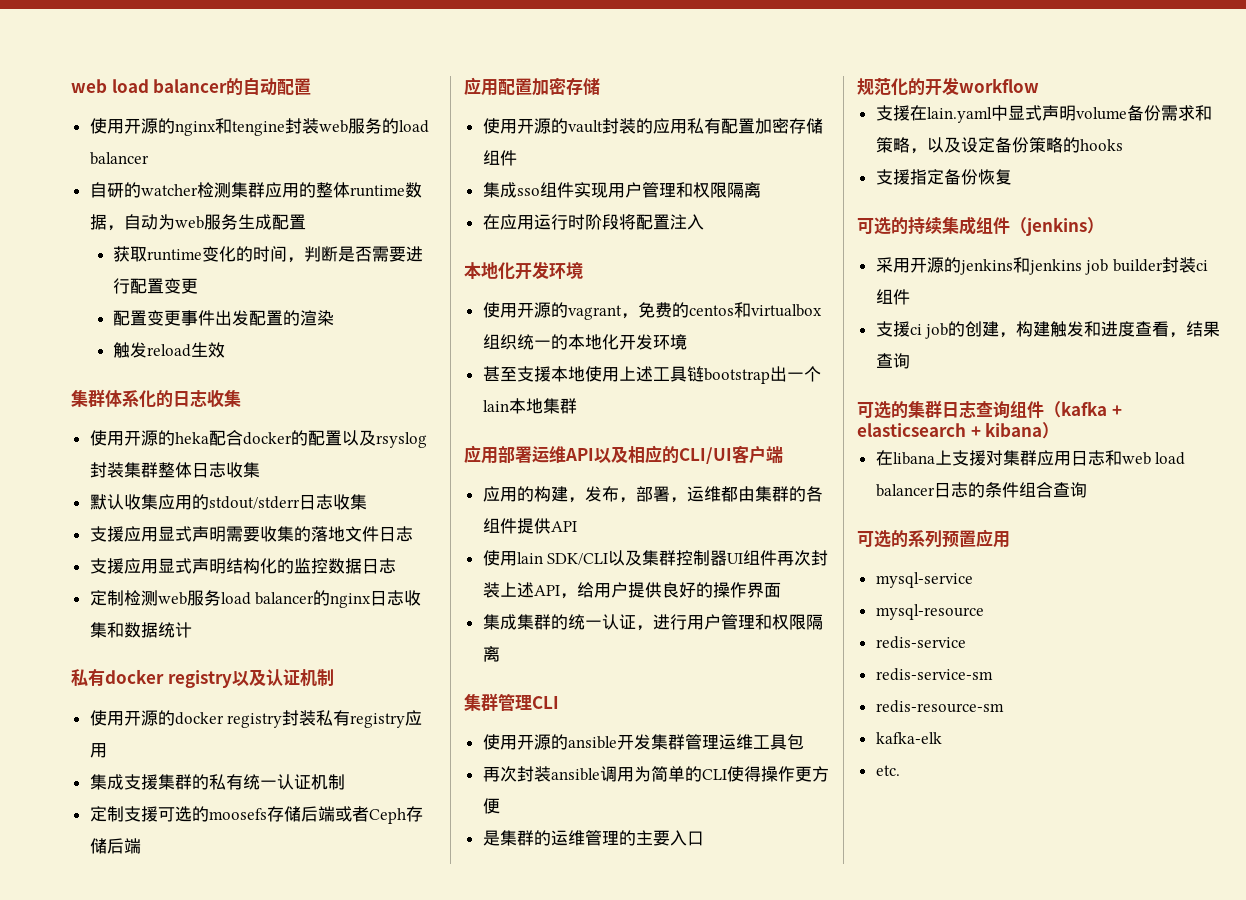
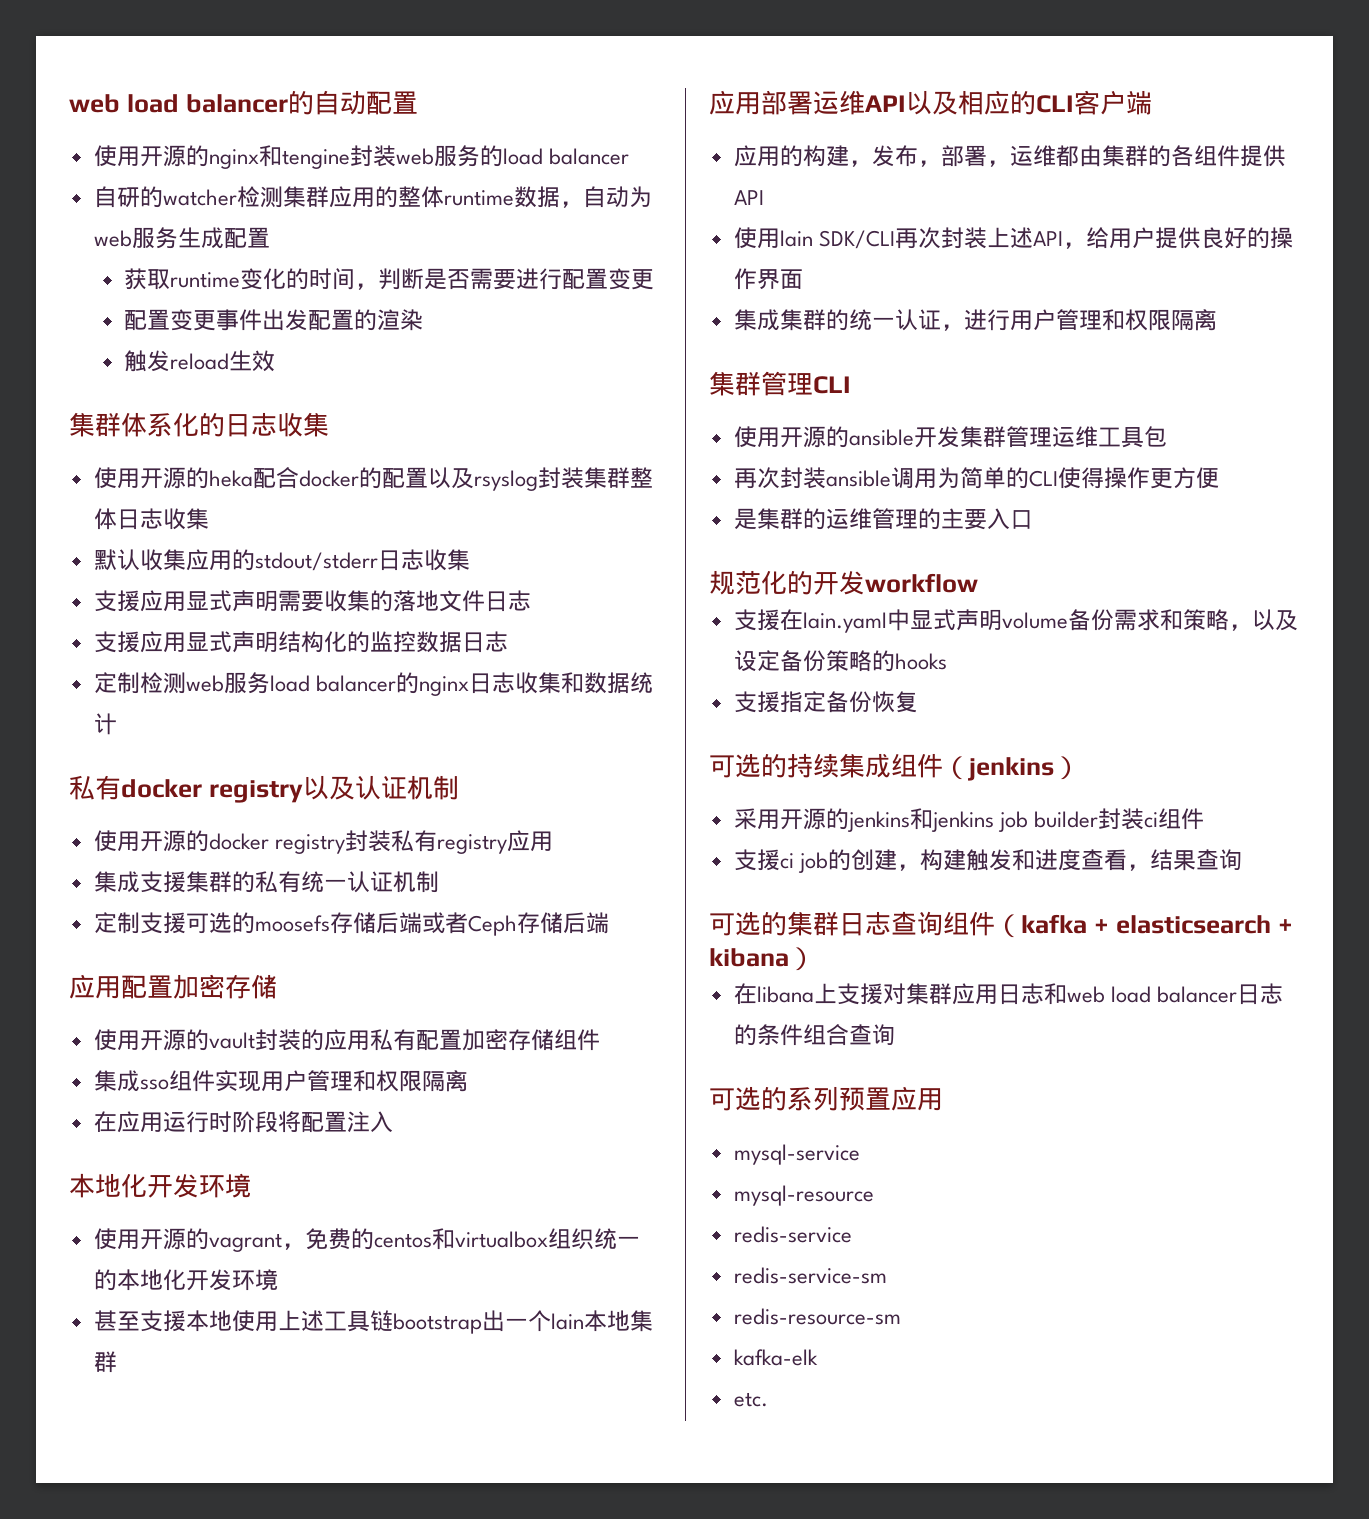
[679,447,732,464] CLI/UI -> [1036,95,1074,113] CLI
[608,550,778,566] 以及集群控制器UI组件 -> (895, 239) none

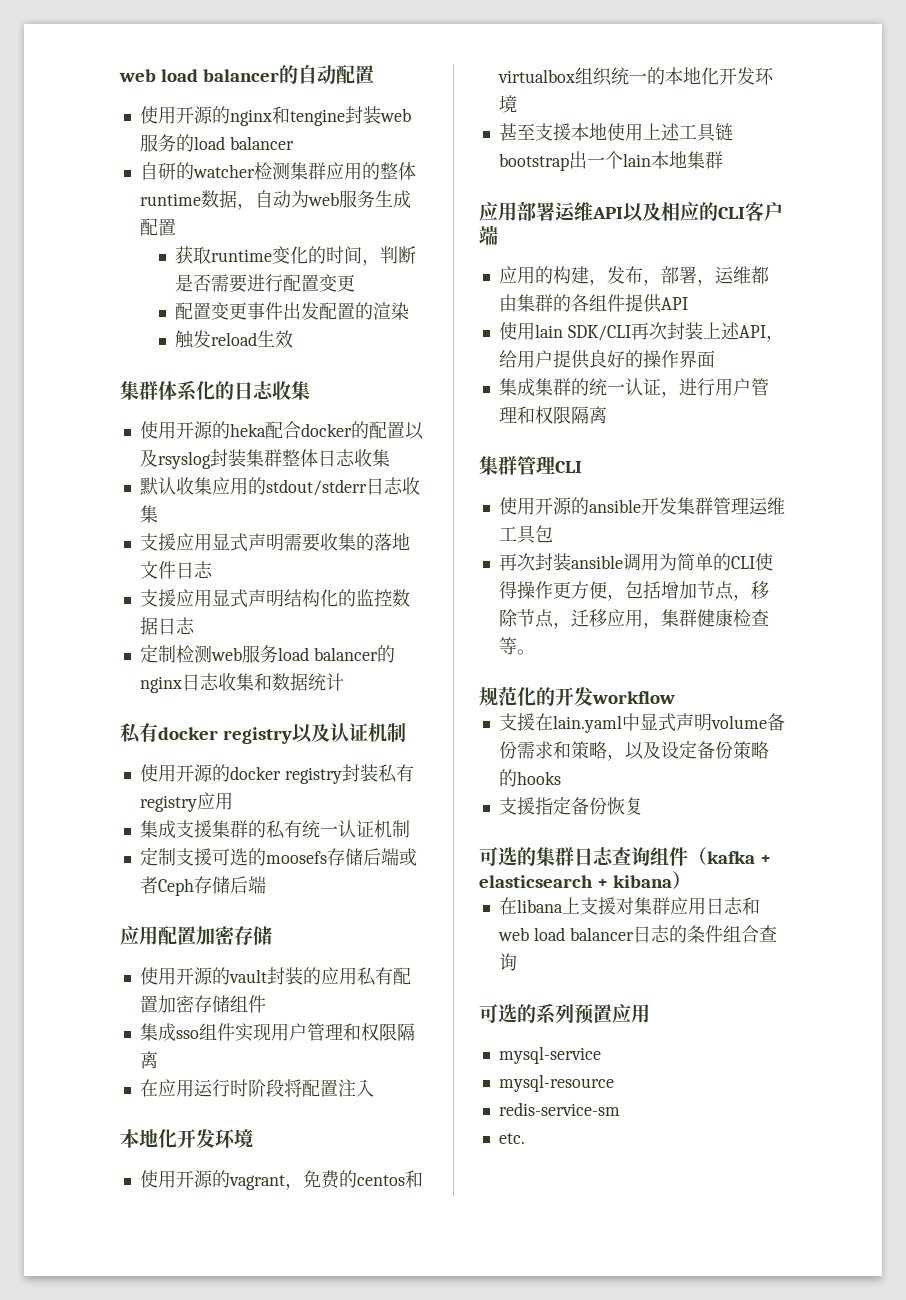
[733,508,1033,530] // 是集群的运维管理的主要入口 -> [606,581,769,601] [498,609,769,629] [498,637,535,655] ，包括增加节点，移除节点，迁移应用，集群健康检查等。
[709,753,1080,781] [733,808,1204,832] [733,849,1242,873] // 可选的持续集成组件（jenkins） // 采用开源的jenkins和jenkins job builder封装ci组件 // 支援ci job的创建，构建触发和进度查看，结果查询 -> (643, 806) none
[733,1226,852,1243] // redis-service -> (614, 1083) none
[733,1308,901,1325] [733,1349,818,1366] // redis-resource-sm // kafka-elk -> (620, 1109) none

